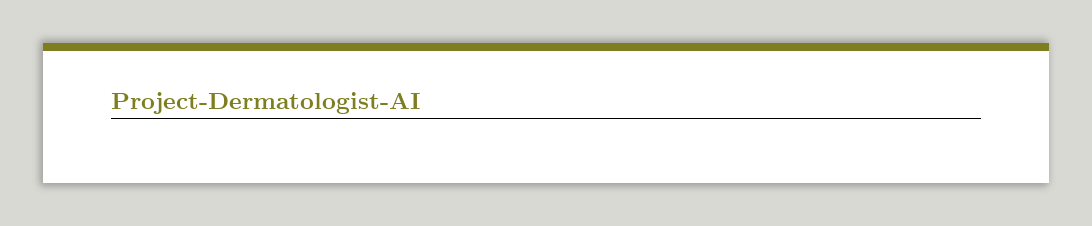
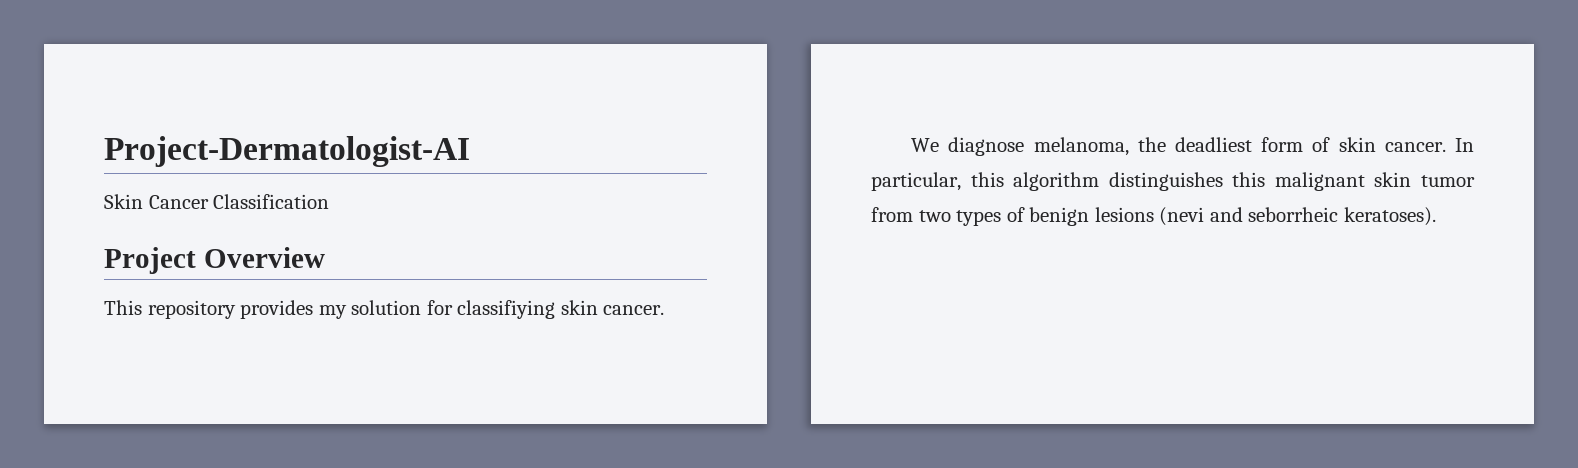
(420, 103) none -> [104,194,330,209] [104,247,325,274] [104,300,665,319] [911,137,1474,156] [871,172,1475,191] [871,207,1436,226] // Skin Cancer Classification // Project Overview // This repository provides my solution for classifiying skin cancer. // We diagnose melanoma, the deadliest form of skin cancer. In particular, this algorithm distinguishes this malignant skin tumor from two types of benign lesions (nevi and seborrheic keratoses).

